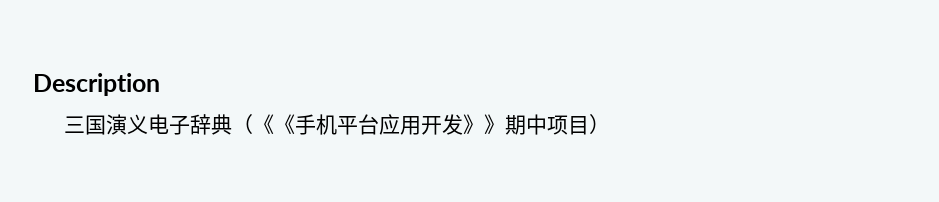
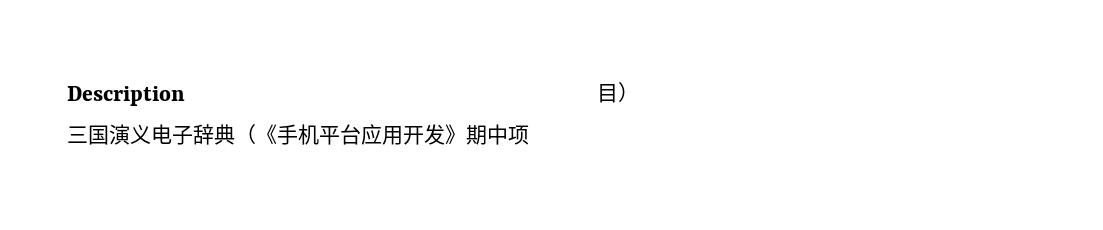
[273,114,295,134] 《 -> (277, 134) none
[483,114,505,134] 》 -> (466, 134) none

